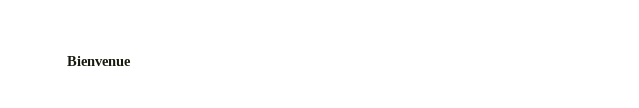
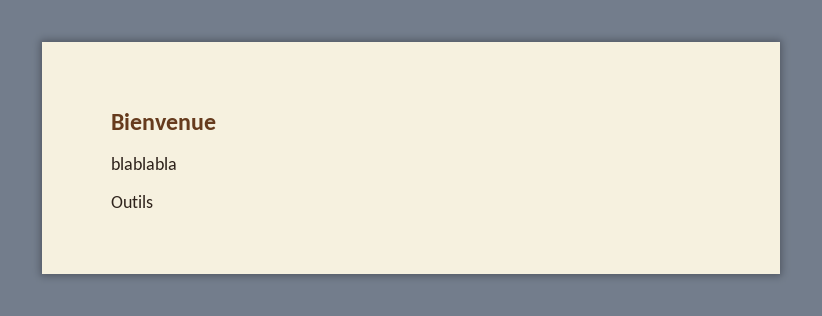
(131, 61) none -> [111,157,177,170] [111,195,153,208] // blablabla // Outils

